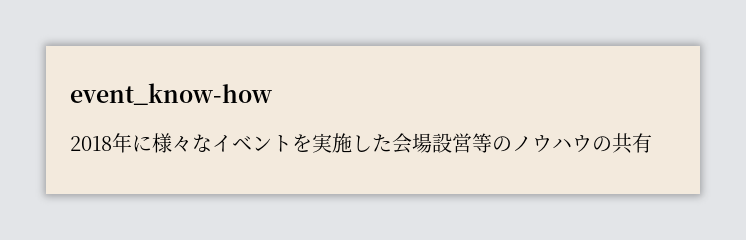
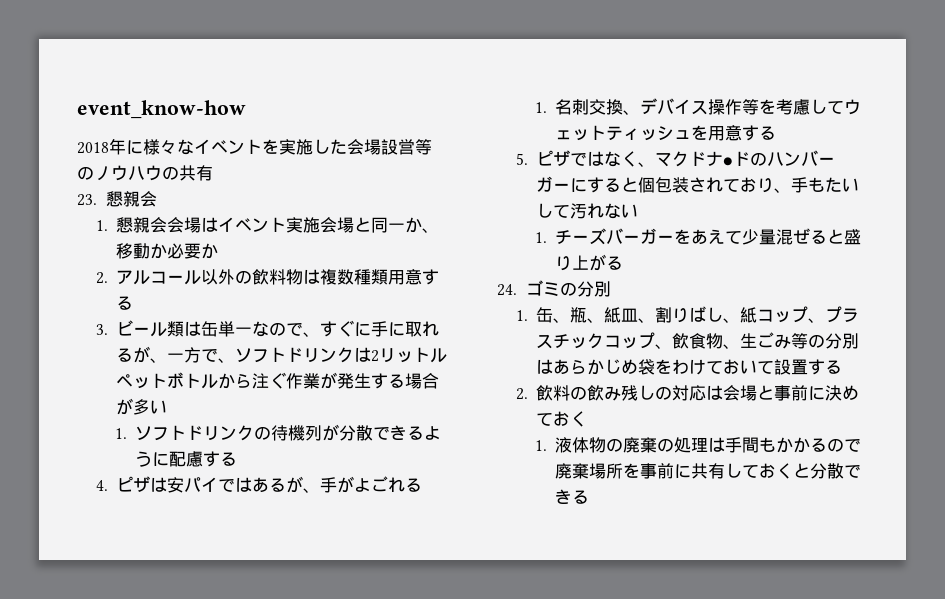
(652, 143) none -> [77,191,157,207] [95,217,440,233] [116,243,219,259] [95,269,440,285] [116,296,134,310] [95,320,440,337] [116,346,448,363] [116,372,440,389] [116,398,168,415] [114,424,442,441] [135,451,238,467] [95,476,423,493] [534,98,862,115] [555,125,777,141] [515,150,836,167] [536,176,860,193] [536,203,639,219] [534,228,862,245] [555,254,624,271] [497,280,611,297] [515,306,860,323] [536,332,860,349] [536,359,843,375] [515,385,860,401] [536,411,588,427] [534,437,862,453] [555,463,862,479] [555,489,590,504] // 23.懇親会 // 1.懇親会会場はイベント実施会場と同一か、移動か必要か // 2.アルコール以外の飲料物は複数種類用意する // 3.ビール類は缶単一なので、すぐに手に取れるが、一方で、ソフトドリンクは2リットルペットボトルから注ぐ作業が発生する場合が多い // 1.ソフトドリンクの待機列が分散できるように配慮する // 4.ピザは安パイではあるが、手がよごれる // 1.名刺交換、デバイス操作等を考慮してウェットティッシュを用意する // 5.ピザではなく、マクドナ●ドのハンバーガーにすると個包装されており、手もたいして汚れない // 1.チーズバーガーをあえて少量混ぜると盛り上がる // 24.ゴミの分別 // 1.缶、瓶、紙皿、割りばし、紙コップ、プラスチックコップ、飲食物、生ごみ等の分別はあらかじめ袋をわけておいて設置する // 2.飲料の飲み残しの対応は会場と事前に決めておく // 1.液体物の廃棄の処理は手間もかかるので廃棄場所を事前に共有しておくと分散できる

